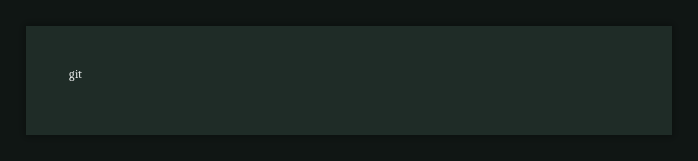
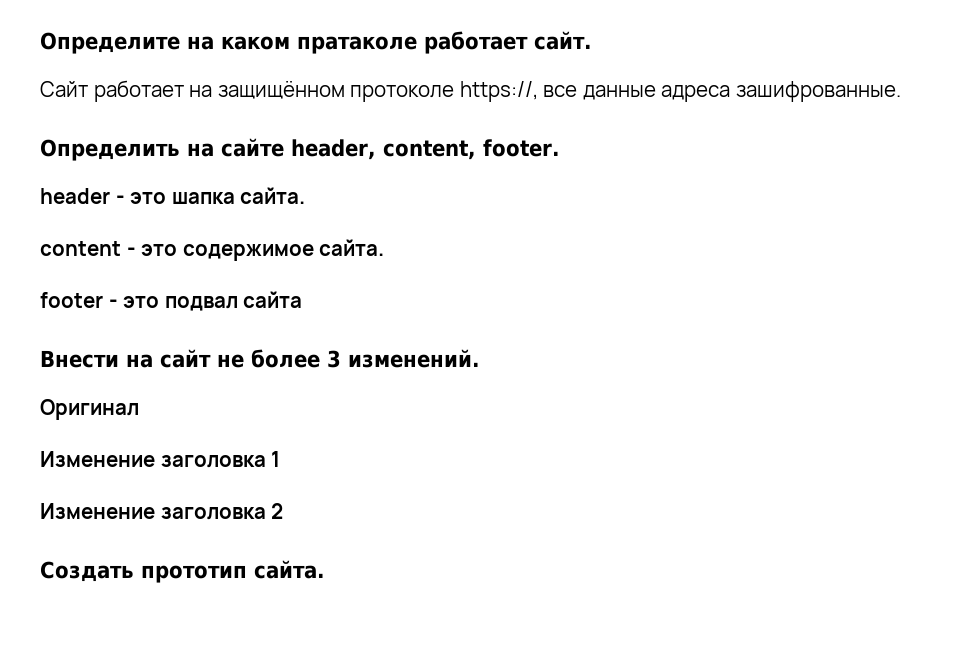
[69,70,82,81] git -> [40,31,592,54] [40,80,901,102] [40,138,560,161] [40,187,306,204] [40,239,385,261] [40,291,303,311] [40,349,480,368] [40,399,139,420] [40,451,281,468] [40,503,284,520] [40,560,325,583] Определите на каком пратаколе работает сайт. // Сайт работает на защищённом протоколе https://, все данные адреса зашифрованные. // Определить на сайте header, content, footer. // header - это шапка сайта. // content - это содержимое сайта. // footer - это подвал сайта // Внести на сайт не более 3 изменений. // Оригинал // Изменение заголовка 1 // Изменение заголовка 2 // Создать прототип сайта.

